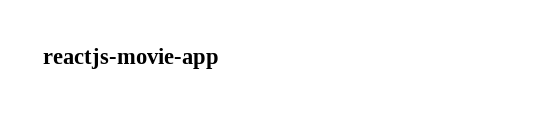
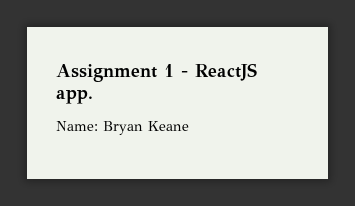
[43,48,219,69] reactjs-movie-app -> [56,63,257,82] [56,89,93,104] [56,121,189,135] Assignment 1 - ReactJS app. // Name: Bryan Keane

